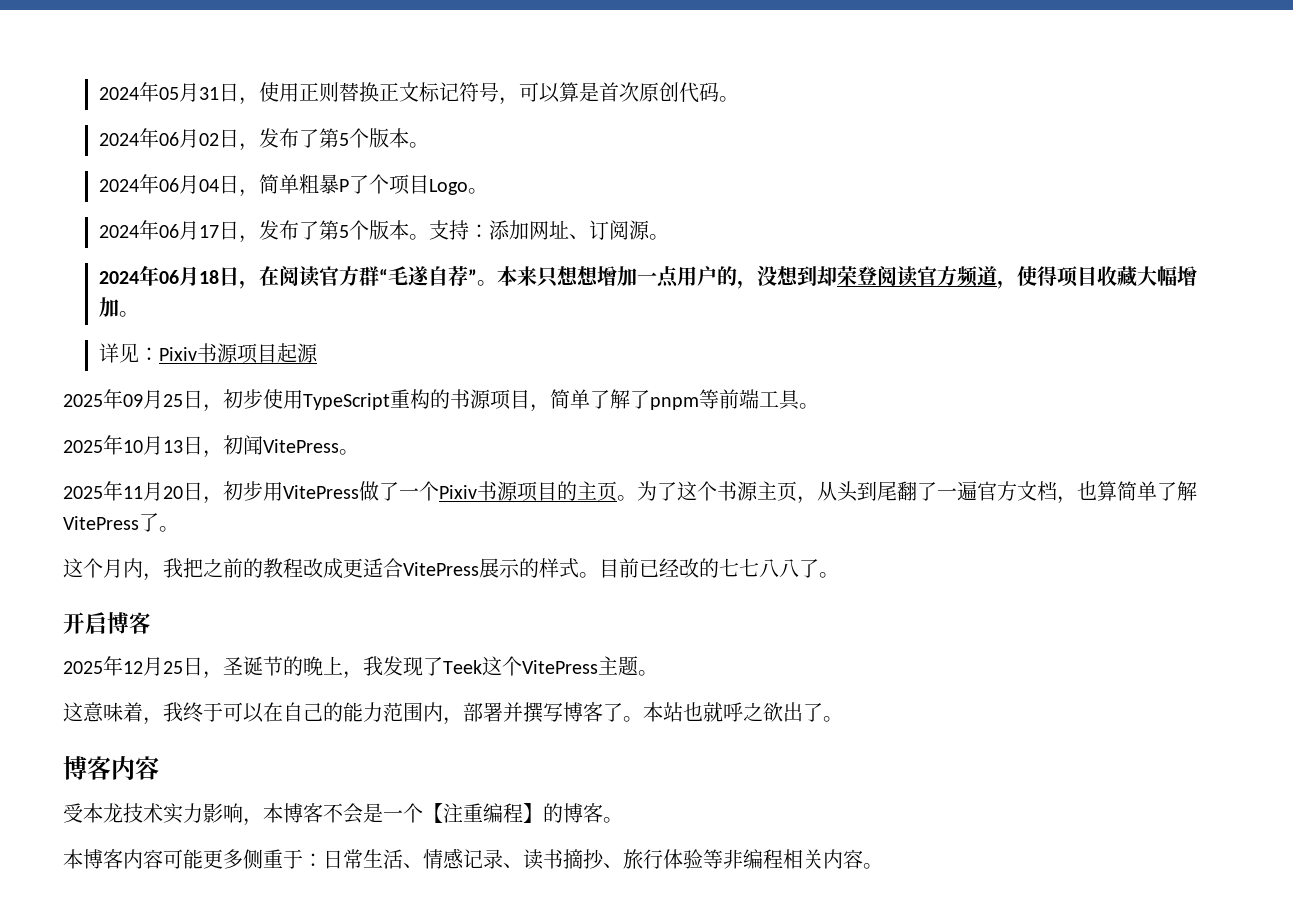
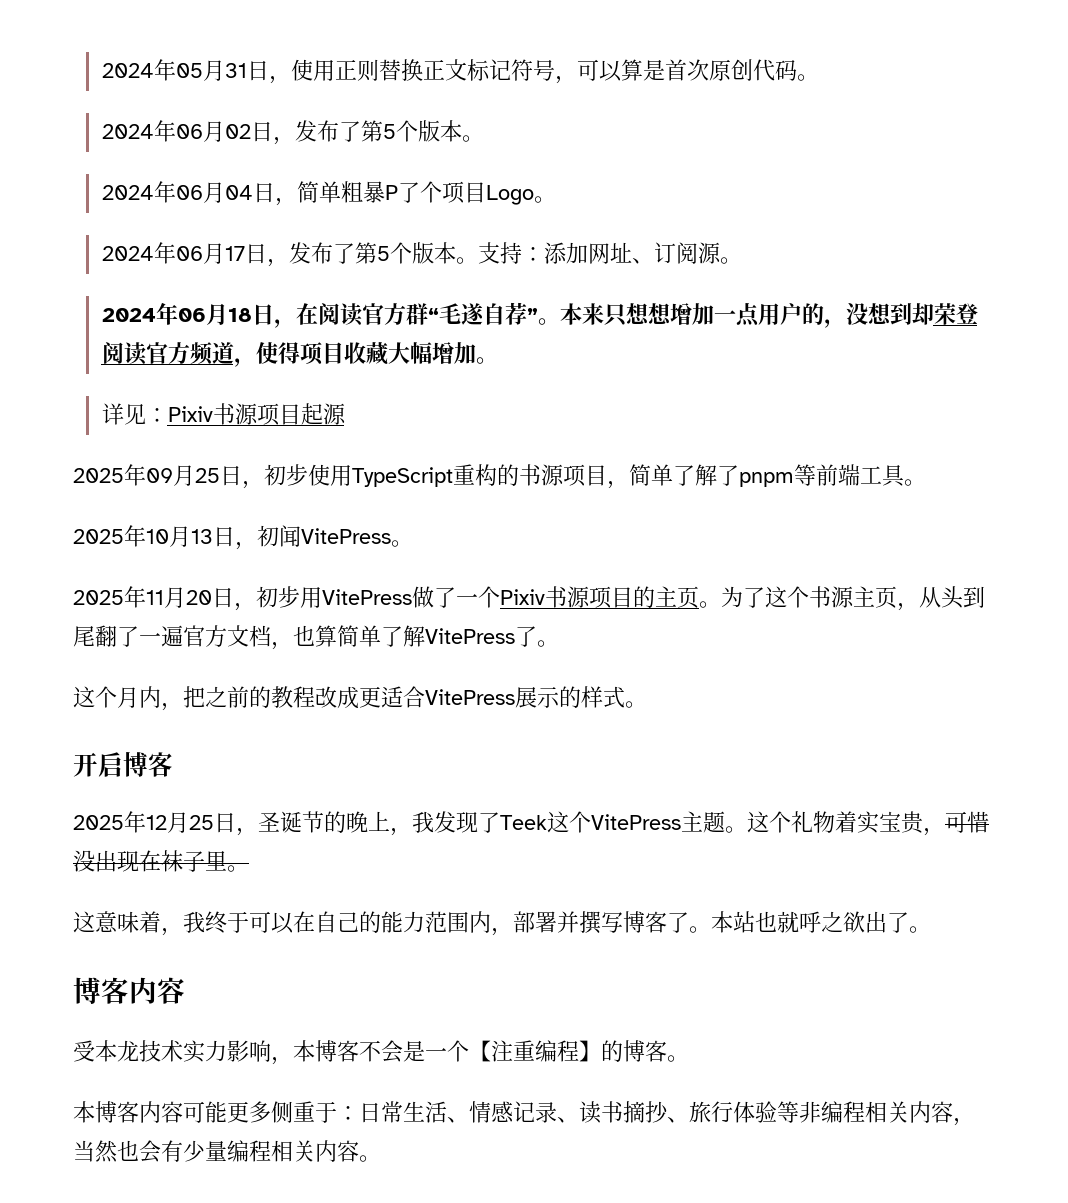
[163,558,183,578] 我 -> (183, 707) none
[599,558,839,578] 目前已经改的七七八八了。 -> (647, 704) none
(658, 673) none -> [747,811,989,836] [73,850,249,872] 这个礼物着实宝贵，可惜没出现在袜子里。
(863, 859) none -> [953,1118,975,1126] [73,1140,359,1163] ，当然也会有少量编程相关内容

